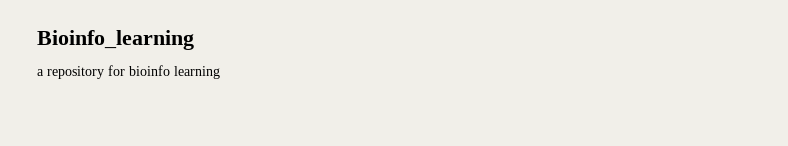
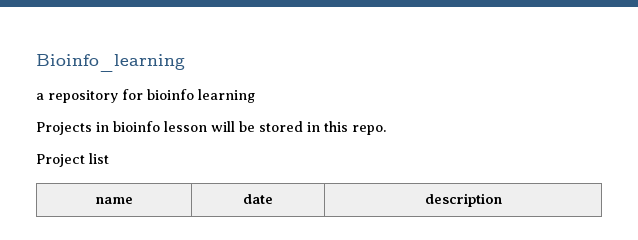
(220, 72) none -> [36,121,386,135] [36,153,109,167] [95,197,133,204] [243,194,273,204] [424,193,502,207] // Projects in bioinfo lesson will be stored in this repo. // Project list // name | date | description

